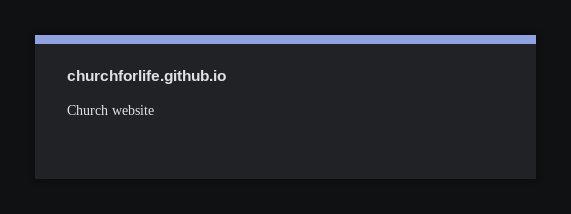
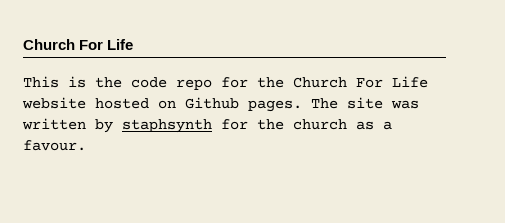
[67,70,226,84] [67,105,154,115] churchforlife.github.io // Church website -> [23,39,134,50] [23,76,428,90] [22,97,419,112] [22,118,392,133] [23,140,86,151] Church For Life // This is the code repo for the Church For Life website hosted on Github pages. The site was written by staphsynth for the church as a favour.

